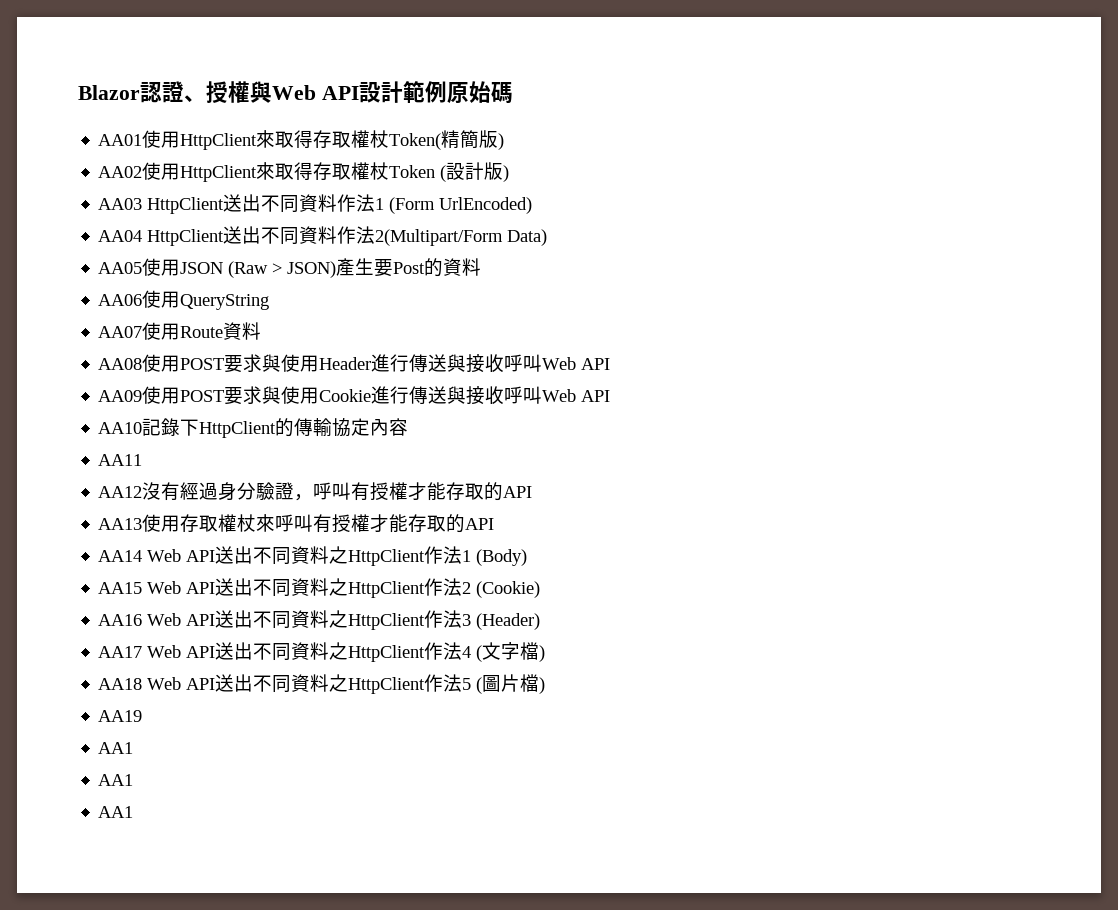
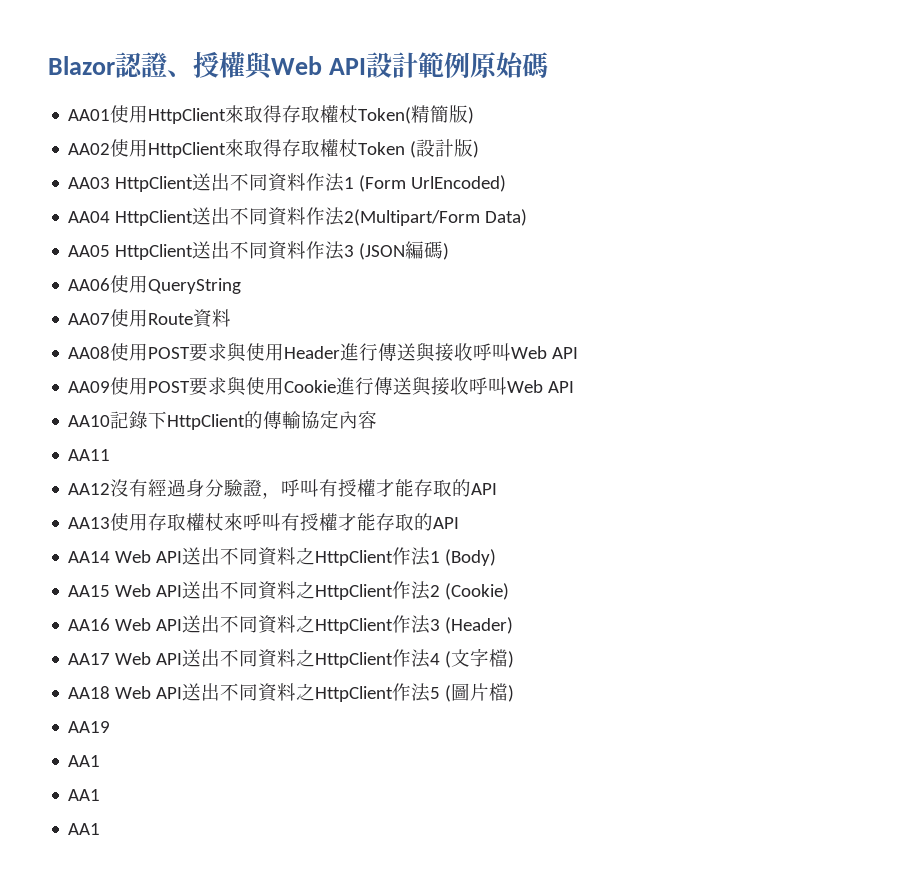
[142,258,482,278] 使用JSON (Raw > JSON)產生要Post的資料 -> [115,241,450,260] HttpClient送出不同資料作法3 (JSON編碼)

